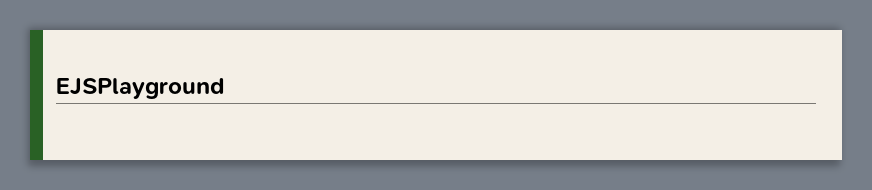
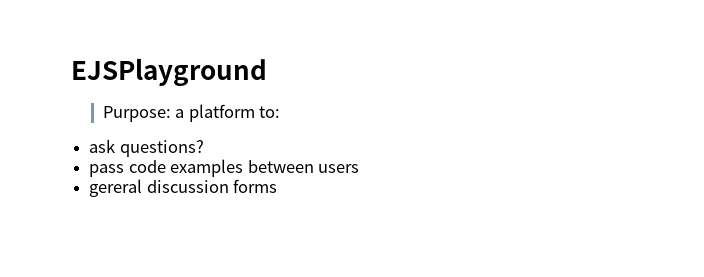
(225, 88) none -> [102,104,281,122] [89,139,204,157] [89,159,359,177] [89,179,278,197] // Purpose: a platform to: // ask questions? // pass code examples between users // gereral discussion forms

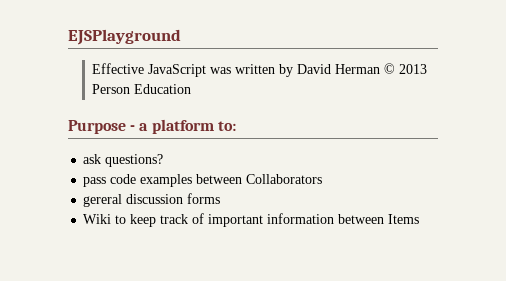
[102,106,171,122] Purpose: -> [92,63,428,77] [92,84,192,94] [68,120,136,134] Effective JavaScript was written by David Herman © 2013 Person Education // Purpose -
[317,164,359,173] users -> [246,174,323,184] Collaborators
(278, 186) none -> [83,213,420,227] // Wiki to keep track of important information between Items

